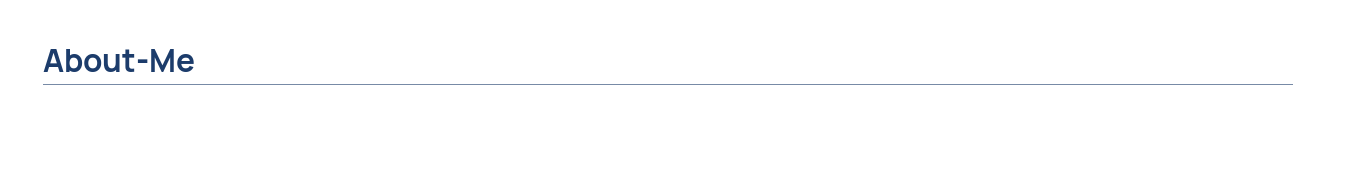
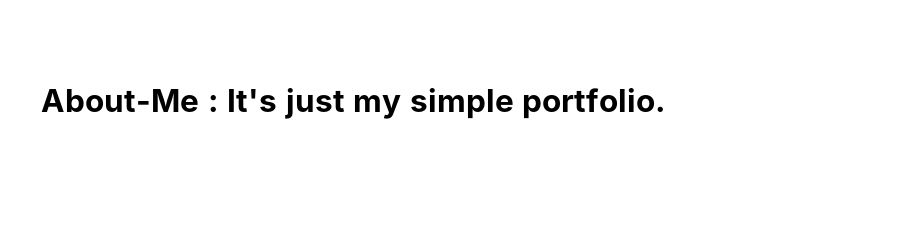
(195, 60) none -> [207,88,667,119] : It's just my simple portfolio.

